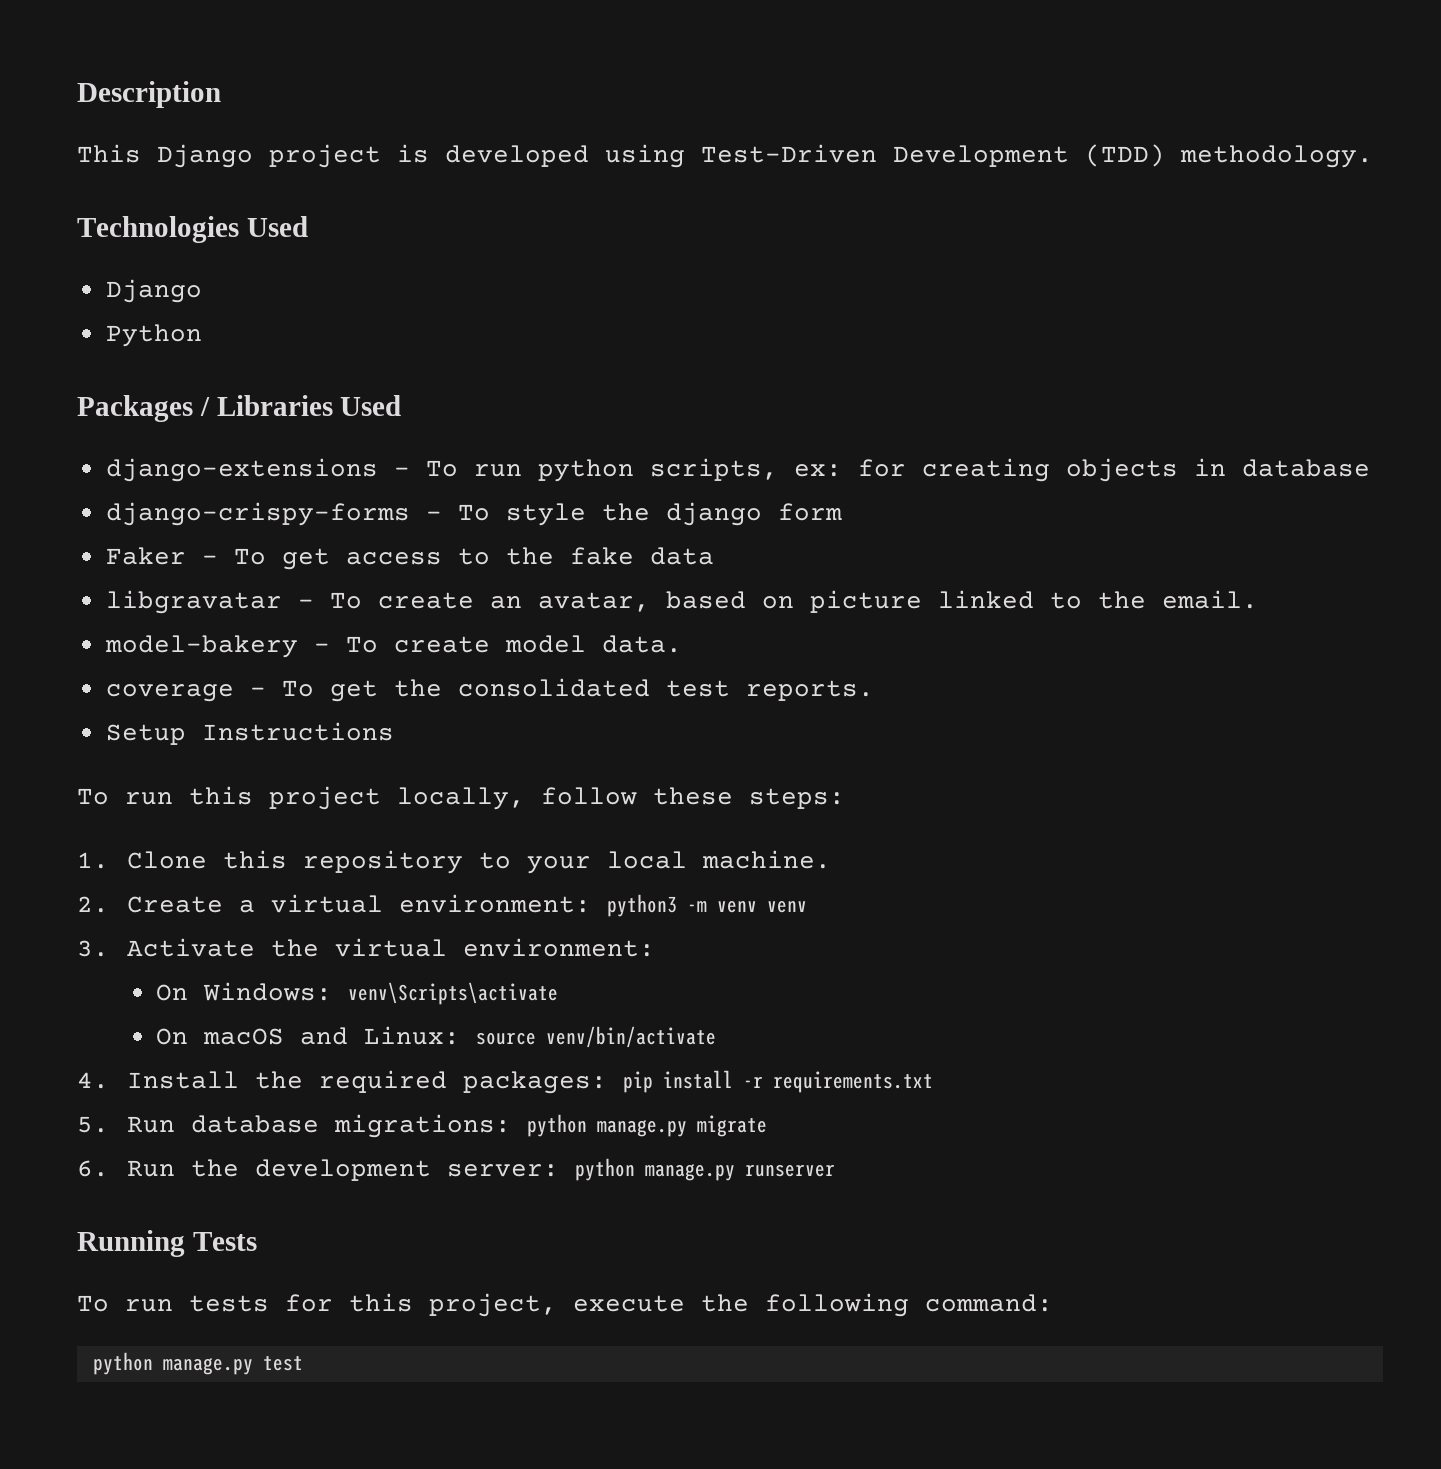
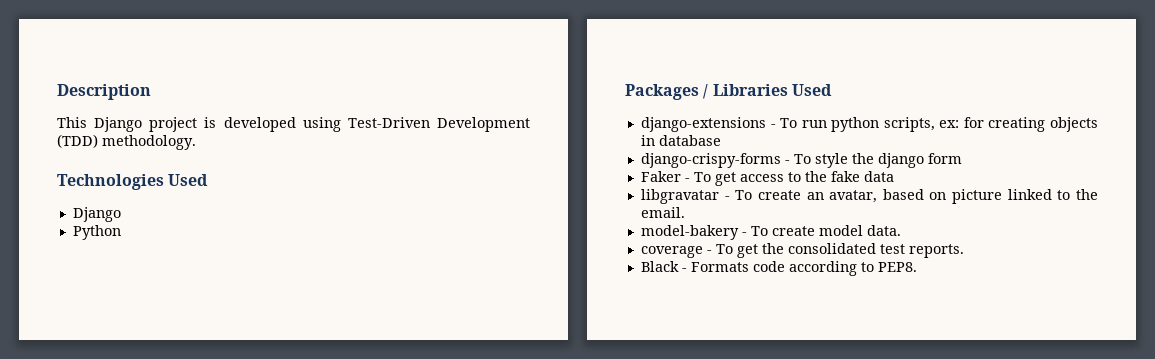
[105,722,394,745] [77,786,845,810] [77,850,832,874] [77,894,808,917] [77,938,656,957] [155,982,558,1005] [155,1026,716,1048] [77,1070,934,1094] [77,1114,768,1138] [77,1158,836,1181] [77,1230,257,1257] [77,1293,1053,1317] [92,1352,303,1375] Setup Instructions // To run this project locally, follow these steps: // 1. Clone this repository to your local machine. // 2. Create a virtual environment: python3 -m venv venv // 3. Activate the virtual environment: // On Windows: venv\Scripts\activate // On macOS and Linux: source venv/bin/activate // 4. Install the required packages: pip install -r requirements.txt // 5. Run database migrations: python manage.py migrate // 6. Run the development server: python manage.py runserver // Running Tests // To run tests for this project, execute the following command: // python manage.py test -> [640,261,917,276] Black - Formats code according to PEP8.

